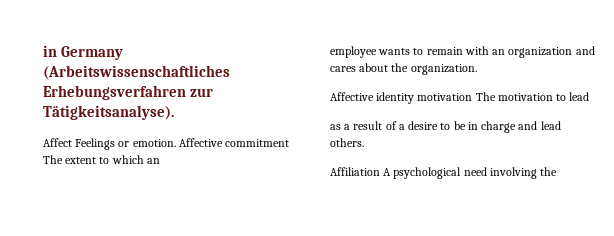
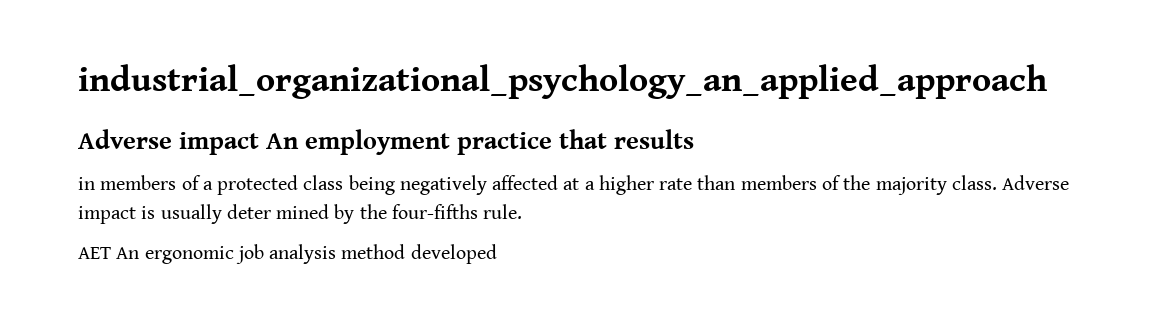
[43,45,124,60] [43,65,230,80] [43,85,214,100] [43,105,174,120] [43,138,290,150] [43,155,160,164] [330,46,595,58] [330,63,477,75] [330,92,590,104] [330,121,561,133] [330,138,364,147] [330,167,558,179] in Germany (Arbeitswissenschaftliches Erhebungsverfahren zur Tätigkeitsanalyse). // Affect Feelings or emotion. Affective commitment The extent to which an // employee wants to remain with an organization and cares about the organization. // Affective identity motivation The motivation to lead // as a result of a desire to be in charge and lead others. // Affiliation A psychological need involving the -> [78,64,1047,99] [78,129,695,155] [78,175,1070,195] [78,204,523,224] [78,244,497,264] industrial_organizational_psychology_an_applied_approach // Adverse impact An employment practice that results // in members of a protected class being negatively affected at a higher rate than members of the majority class. Adverse impact is usually deter mined by the four-fifths rule. // AET An ergonomic job analysis method developed

